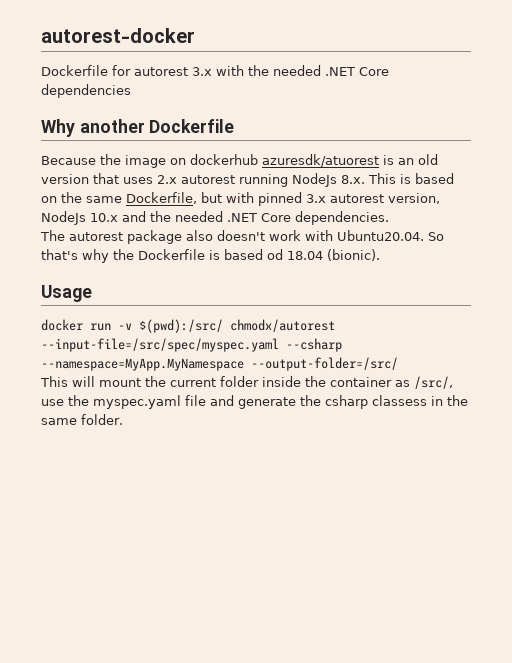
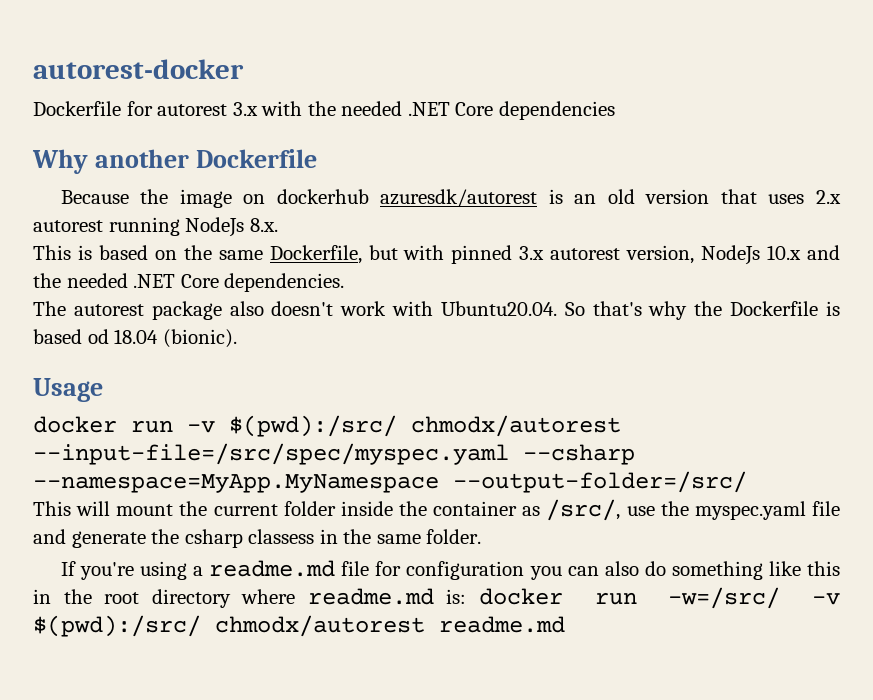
[262,154,379,167] azuresdk/atuorest -> [380,189,538,207] azuresdk/autorest
(365, 179) none -> (278, 225) //
(123, 419) none -> [60,560,841,580] [33,587,840,609] [33,615,565,637] // If you're using a readme.md file for configuration you can also do something like this in the root directory where readme.md is: docker run -w=/src/ -v $(pwd):/src/ chmodx/autorest readme.md

